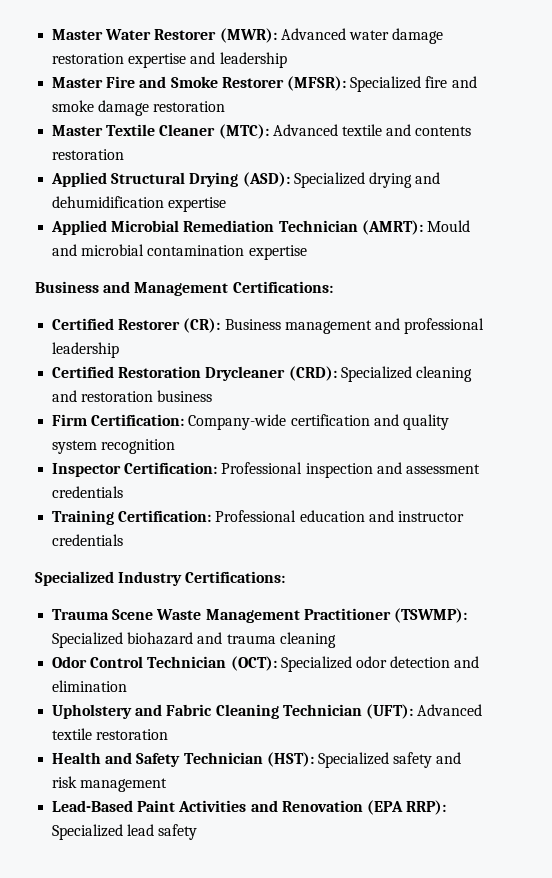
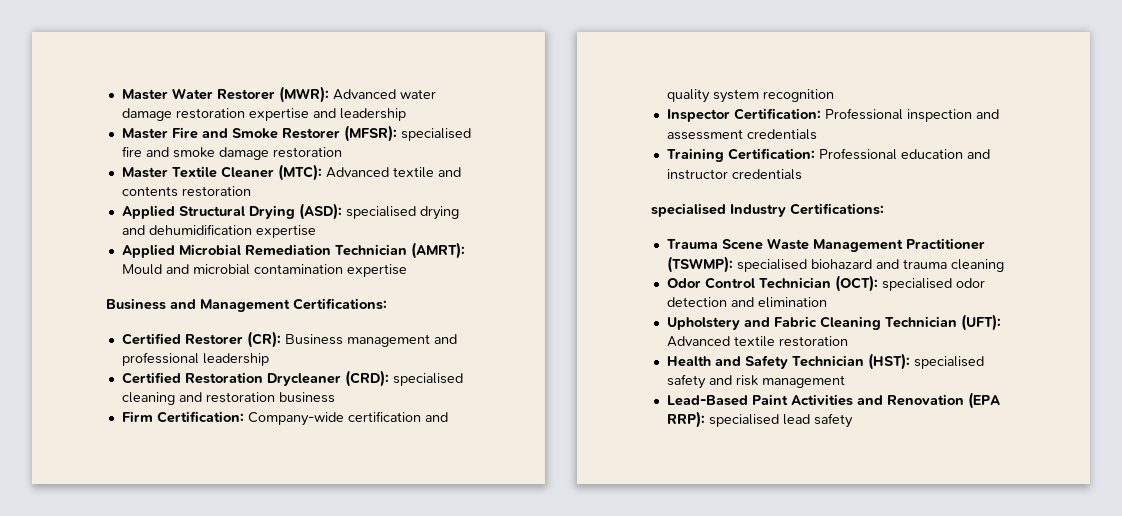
[350,76,422,92] Specialized -> [400,128,471,141] specialised
[293,172,365,188] Specialized -> [345,206,416,219] specialised
[340,366,412,382] Specialized -> [392,373,463,386] specialised
[35,571,114,586] Specialized -> [651,203,726,217] specialised
[52,632,124,648] Specialized -> [736,259,807,272] specialised
[280,656,352,672] Specialized -> [881,278,952,291] specialised
[317,752,389,768] Specialized -> [913,356,984,369] specialised
[52,824,124,840] Specialized -> [708,414,779,427] specialised

